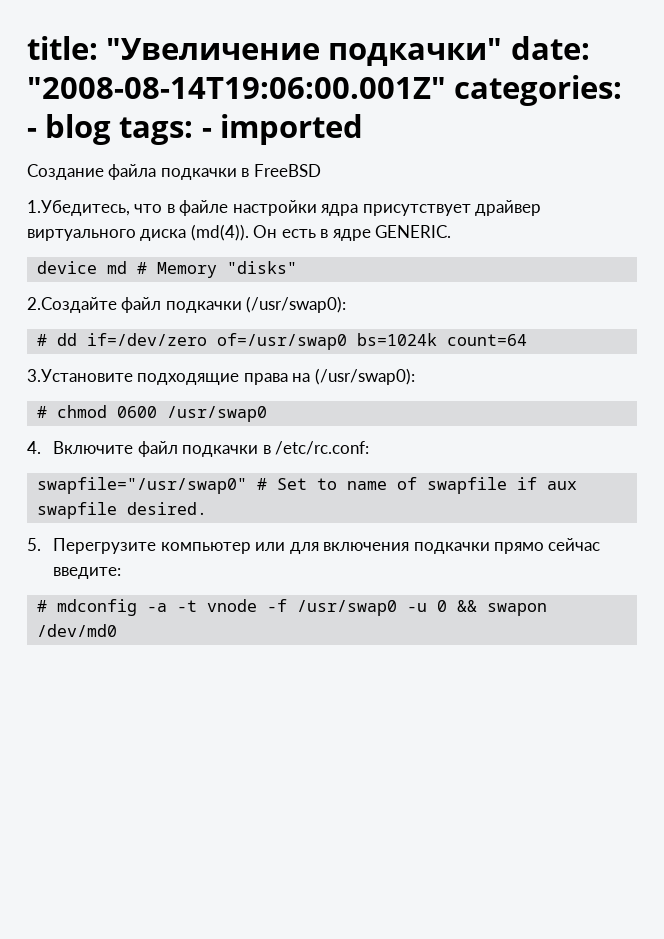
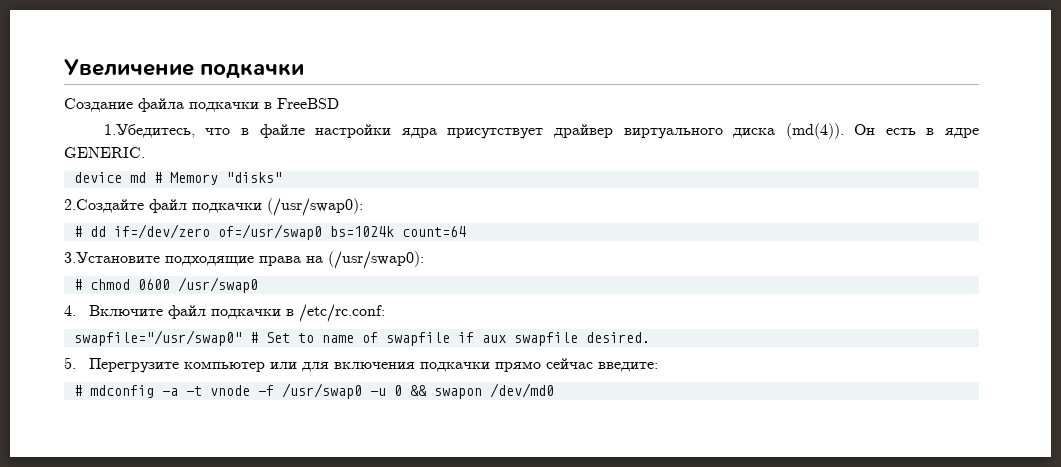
[27,36,590,66] [27,75,623,106] [27,114,363,145] title: "Увеличение подкачки" date: "2008-08-14T19:06:00.001Z" categories: - blog tags: - imported -> [64,59,304,79] Увеличение подкачки

